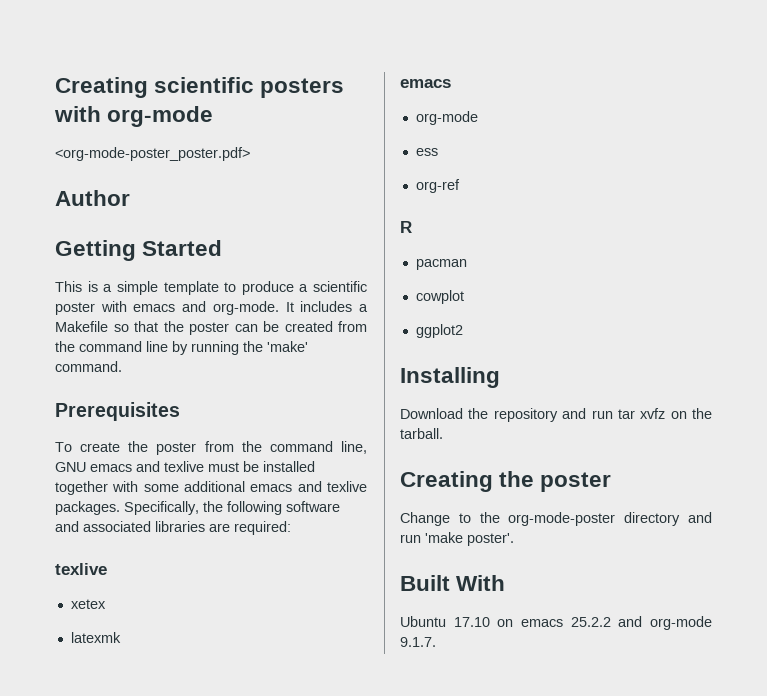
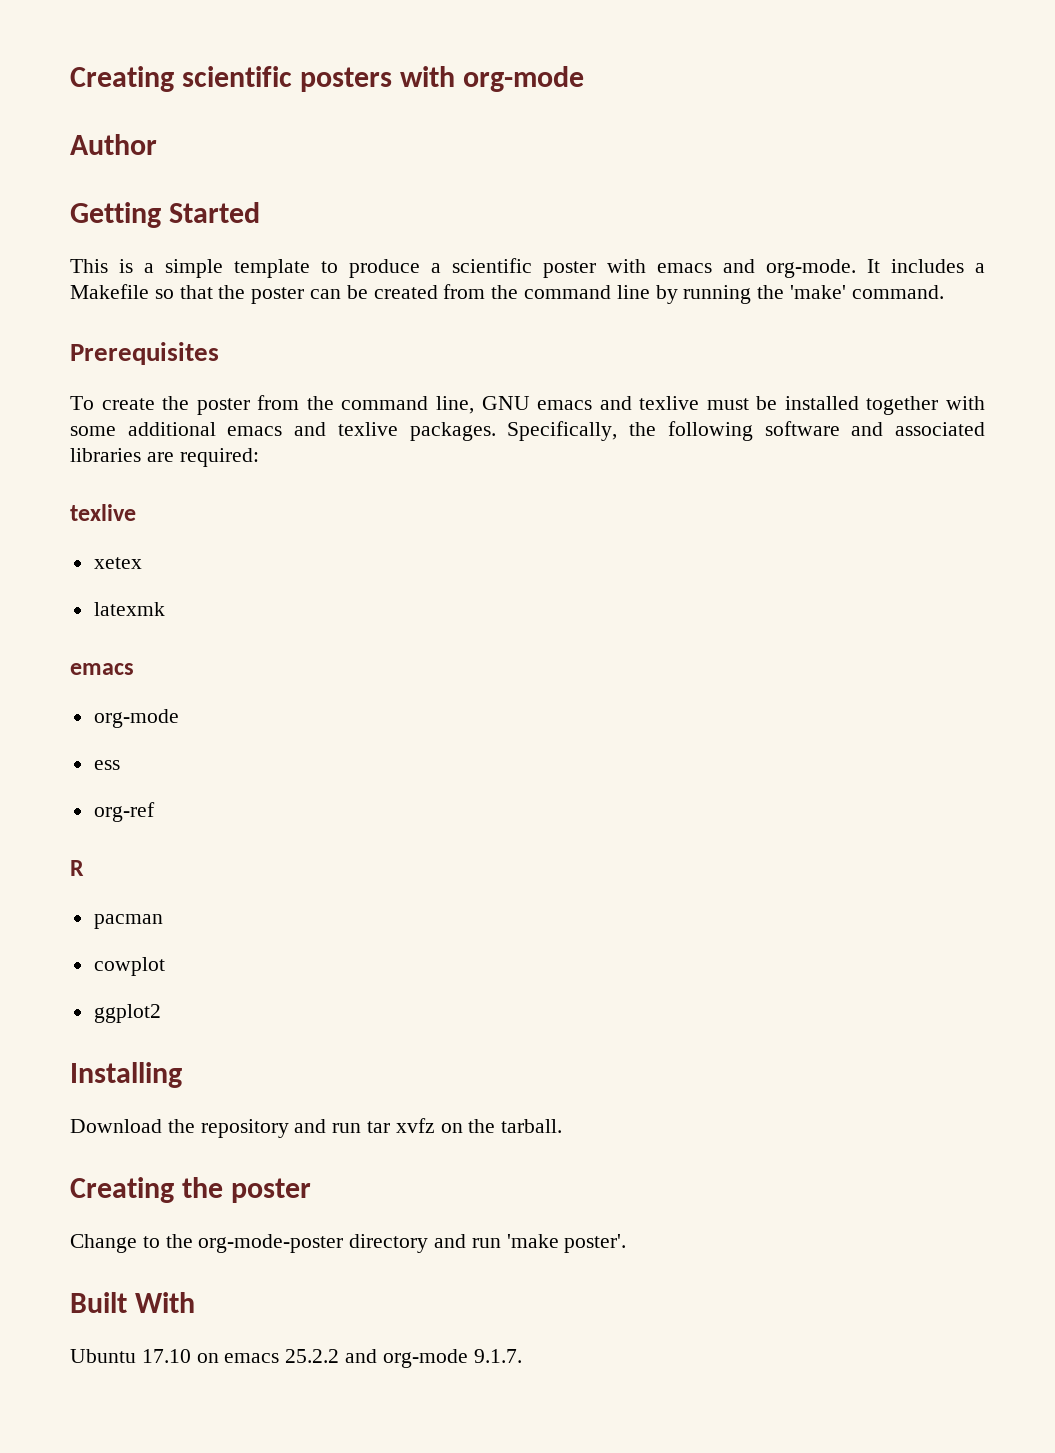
[55,147,250,161] // <org-mode-poster_poster.pdf> -> (585, 79) none

